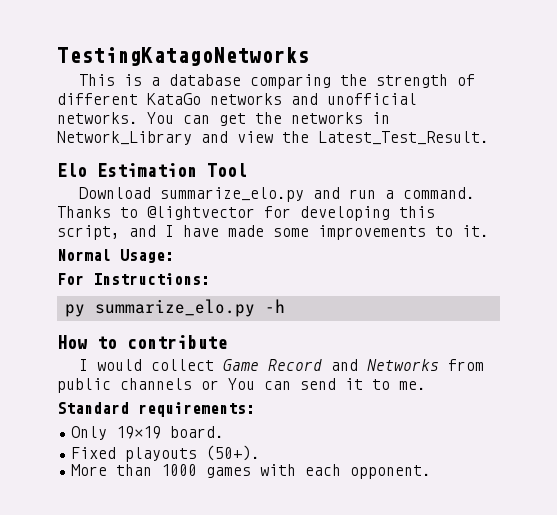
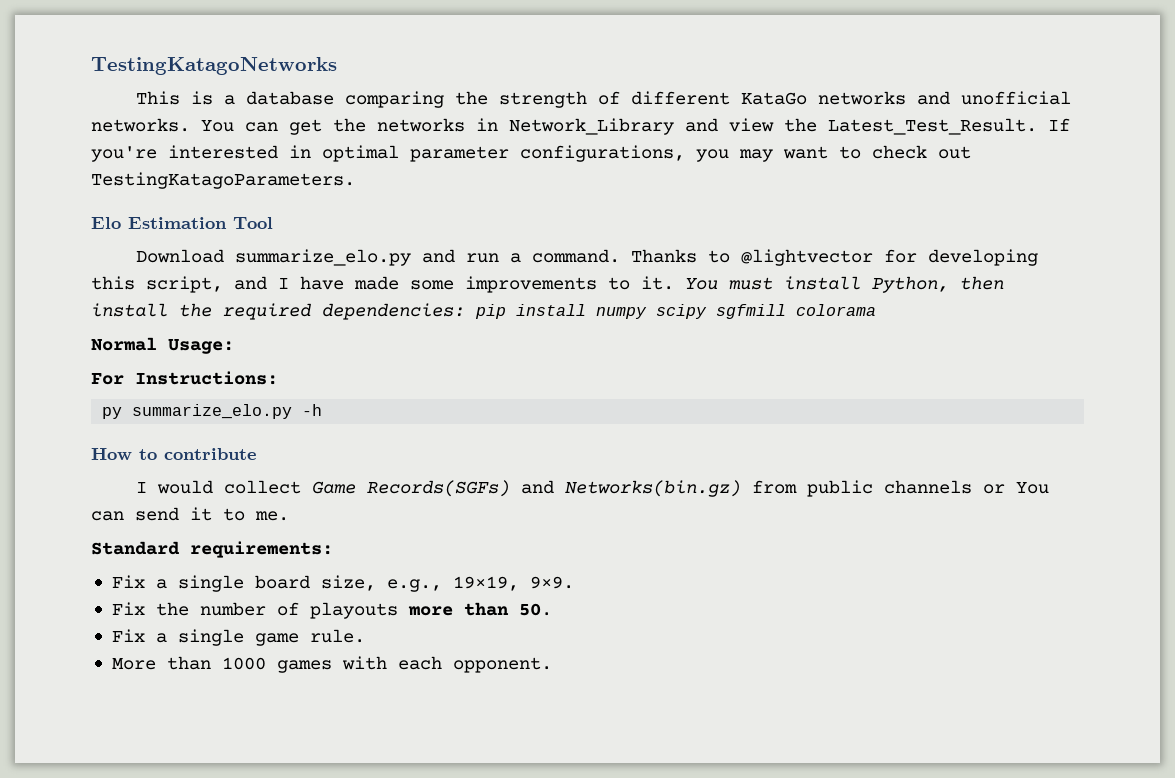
(489, 138) none -> [1048,118,1070,131] [91,145,971,162] [91,172,355,189] If you're interested in optimal parameter configurations, you may want to check out TestingKatagoParameters.
(489, 231) none -> [685,276,1004,293] [91,303,876,320] You must install Python, then install the required dependencies: pip install numpy scipy sgfmill colorama
[267,359,439,371] Record and Networks -> [366,480,741,497] Records(SGFs) and Networks(bin.gz)
[71,426,225,440] [71,445,261,462] Only 19×19 board. // Fixed playouts (50+). -> [111,575,574,592] [111,602,552,619] [111,629,365,646] Fix a single board size, e.g., 19×19, 9×9. // Fix the number of playouts more than 50. // Fix a single game rule.

